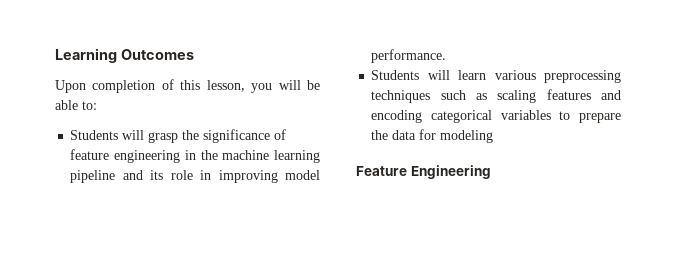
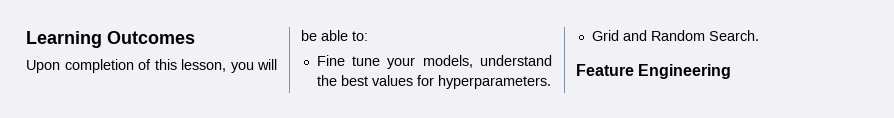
[70,129,287,143] [70,149,320,163] [70,170,320,183] [371,49,447,63] [371,70,621,83] [371,89,621,103] [371,110,621,123] [371,129,494,143] Students will grasp the significance of feature engineering in the machine learning pipeline and its role in improving model performance. // Students will learn various preprocessing techniques such as scaling features and encoding categorical variables to prepare the data for modeling -> [316,55,552,69] [316,75,551,89] [591,30,759,41] Fine tune your models, understand the best values for hyperparameters. // Grid and Random Search.

